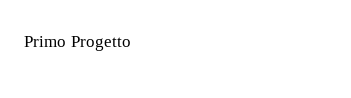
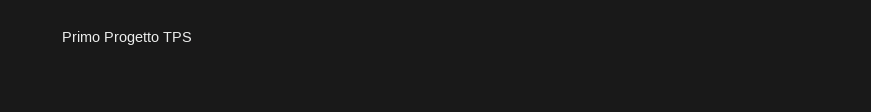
(131, 43) none -> [163,32,192,42] TPS

